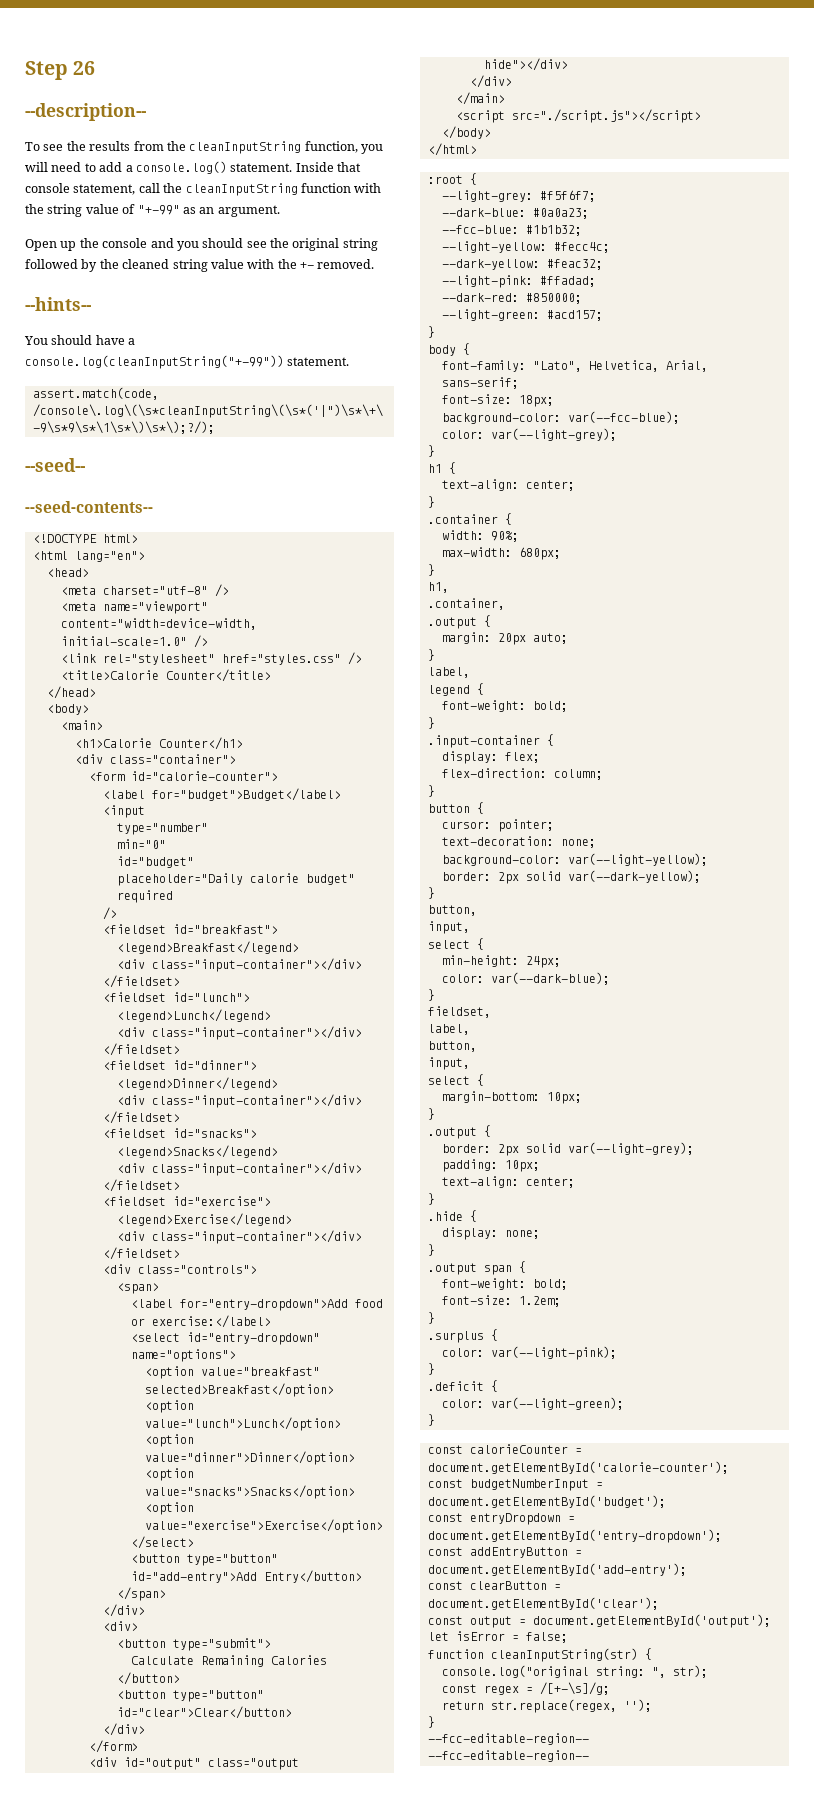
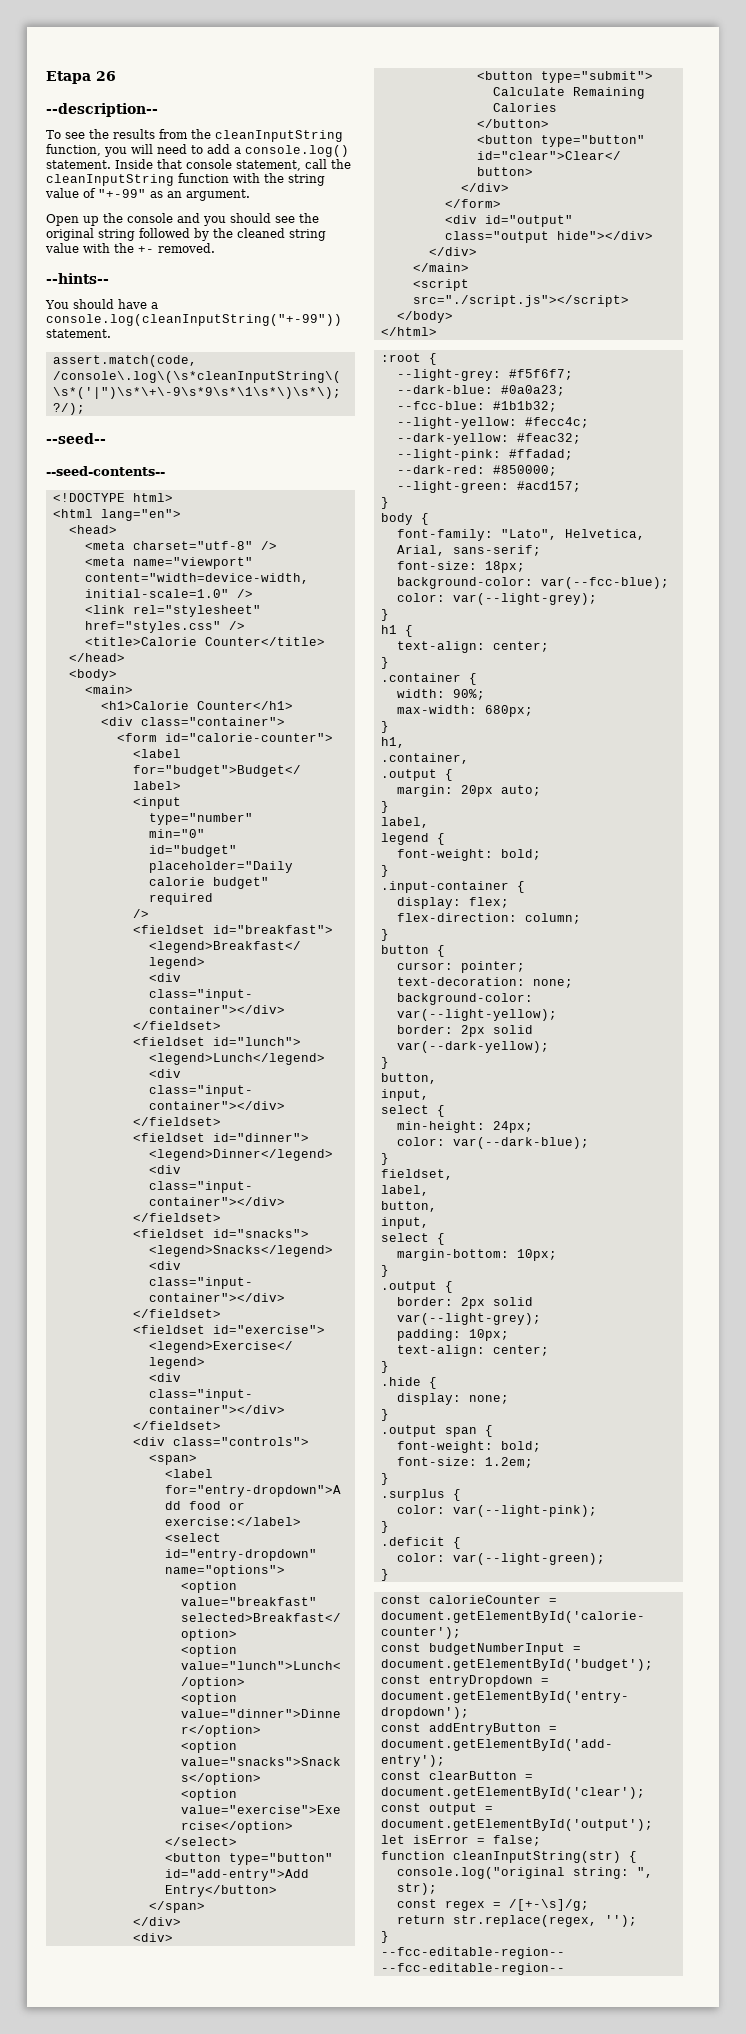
[25,61,68,80] Step -> [46,71,91,84] Etapa

